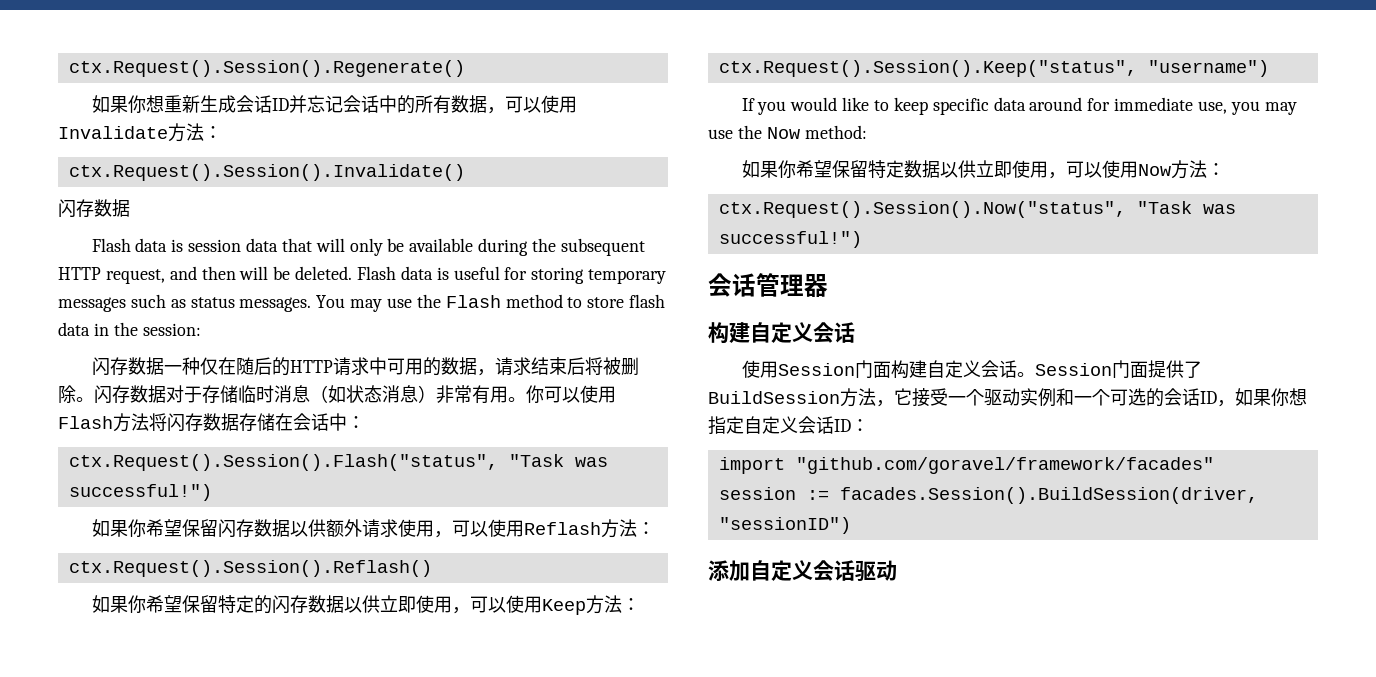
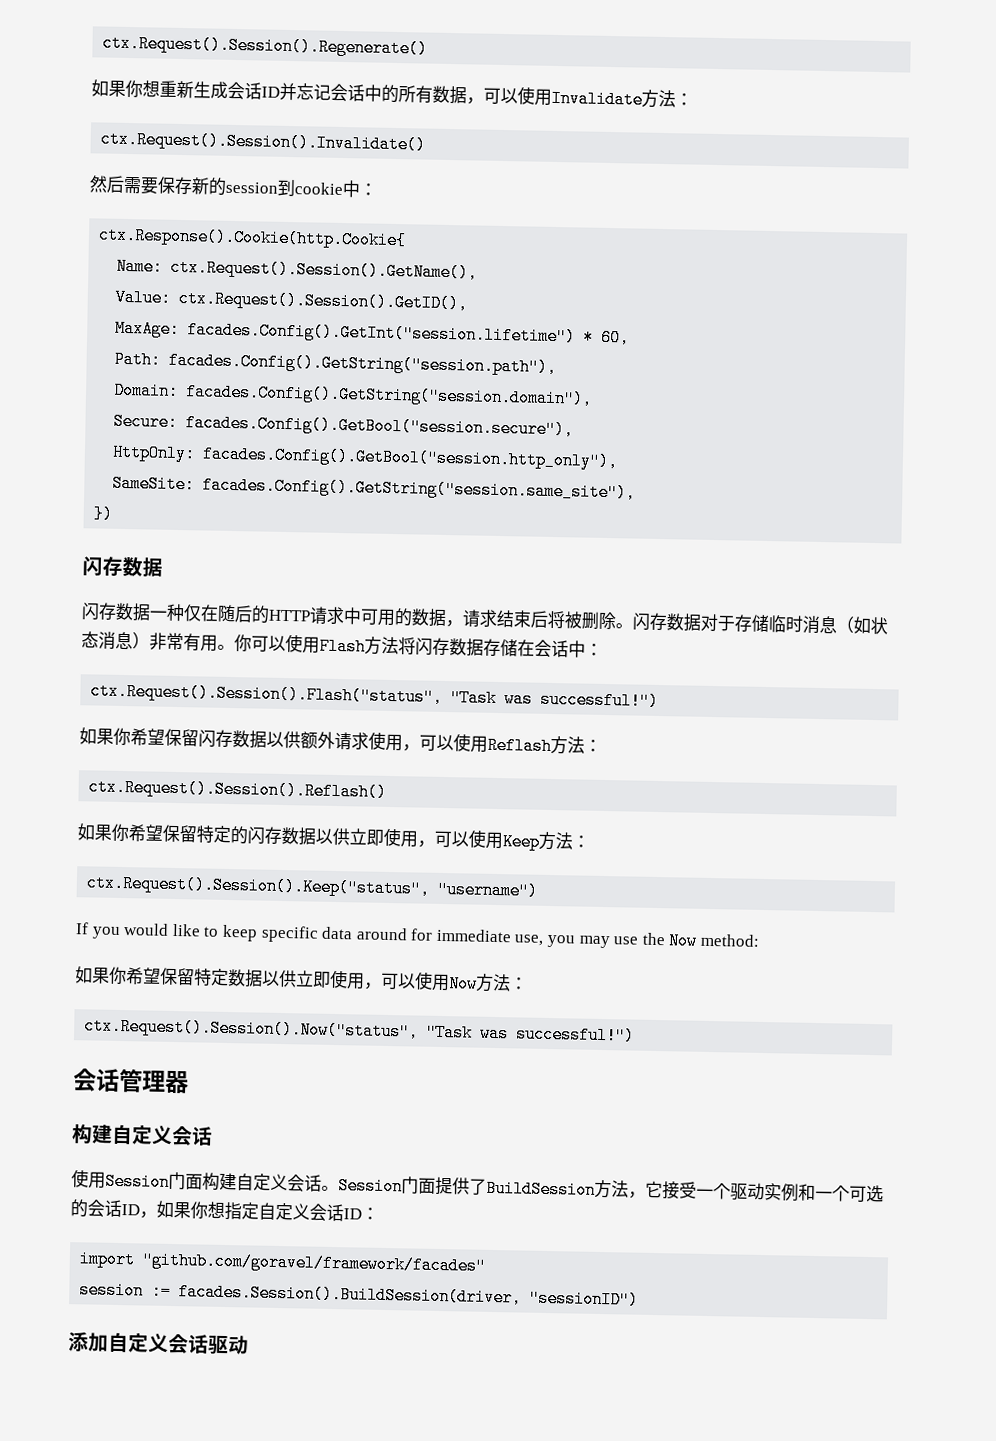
[58,199,130,217] [91,238,645,256] [58,266,667,284] [58,294,666,312] [58,322,201,336] 闪存数据 // Flash data is session data that will only be available during the subsequent HTTP request, and then will be deleted. Flash data is useful for storing temporary messages such as status messages. You may use the Flash method to store flash data in the session: -> [89,175,378,198] [98,226,408,250] [116,257,479,282] [115,288,469,313] [115,319,631,347] [114,350,558,377] [113,381,594,408] [113,412,575,439] [112,443,620,471] [112,474,637,502] [93,505,114,523] [82,556,163,577] 然后需要保存新的session到cookie中： // ctx.Response().Cookie(http.Cookie{ // Name: ctx.Request().Session().GetName(), // Value: ctx.Request().Session().GetID(), // MaxAge: facades.Config().GetInt("session.lifetime") * 60, // Path: facades.Config().GetString("session.path"), // Domain: facades.Config().GetString("session.domain"), // Secure: facades.Config().GetBool("session.secure"), // HttpOnly: facades.Config().GetBool("session.http_only"), // SameSite: facades.Config().GetString("session.same_site"), // }) // 闪存数据

